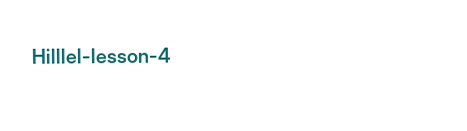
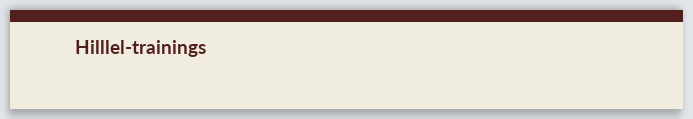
[31,47,171,64] Hilllel-lesson-4 -> [75,40,206,57] Hilllel-trainings

